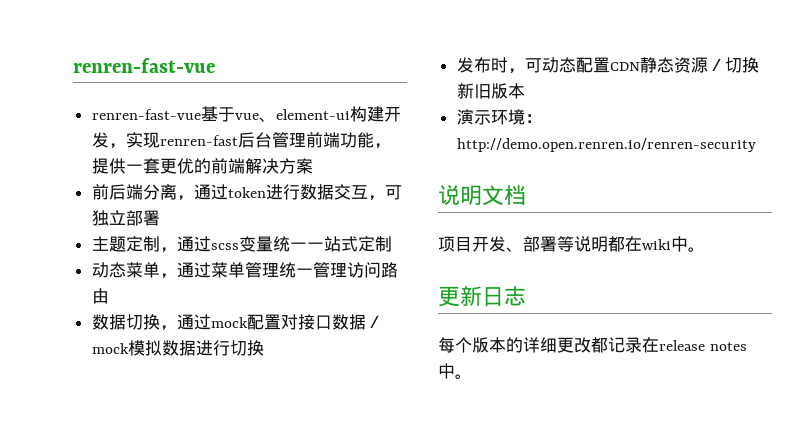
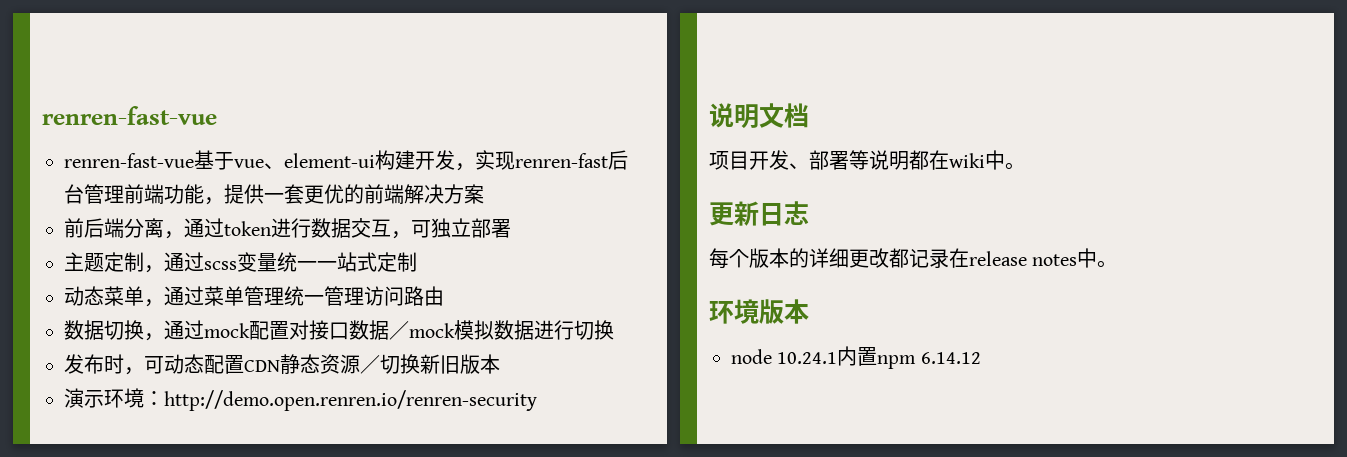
(472, 376) none -> [709,299,809,324] [731,346,981,369] // 环境版本 // node 10.24.1内置npm 6.14.12

